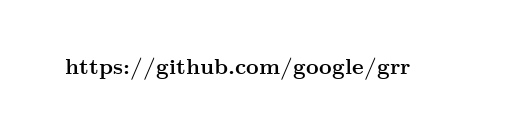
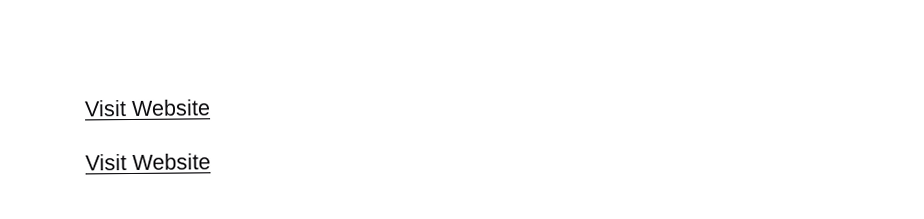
[65,57,410,80] https://github.com/google/grr -> [84,99,211,117] [85,153,211,171] Visit Website // Visit Website

